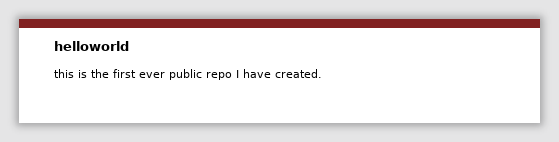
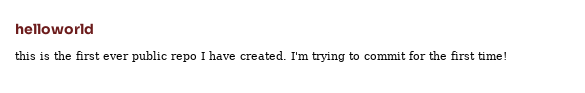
(322, 73) none -> [291,51,507,62] I'm trying to commit for the first time!

